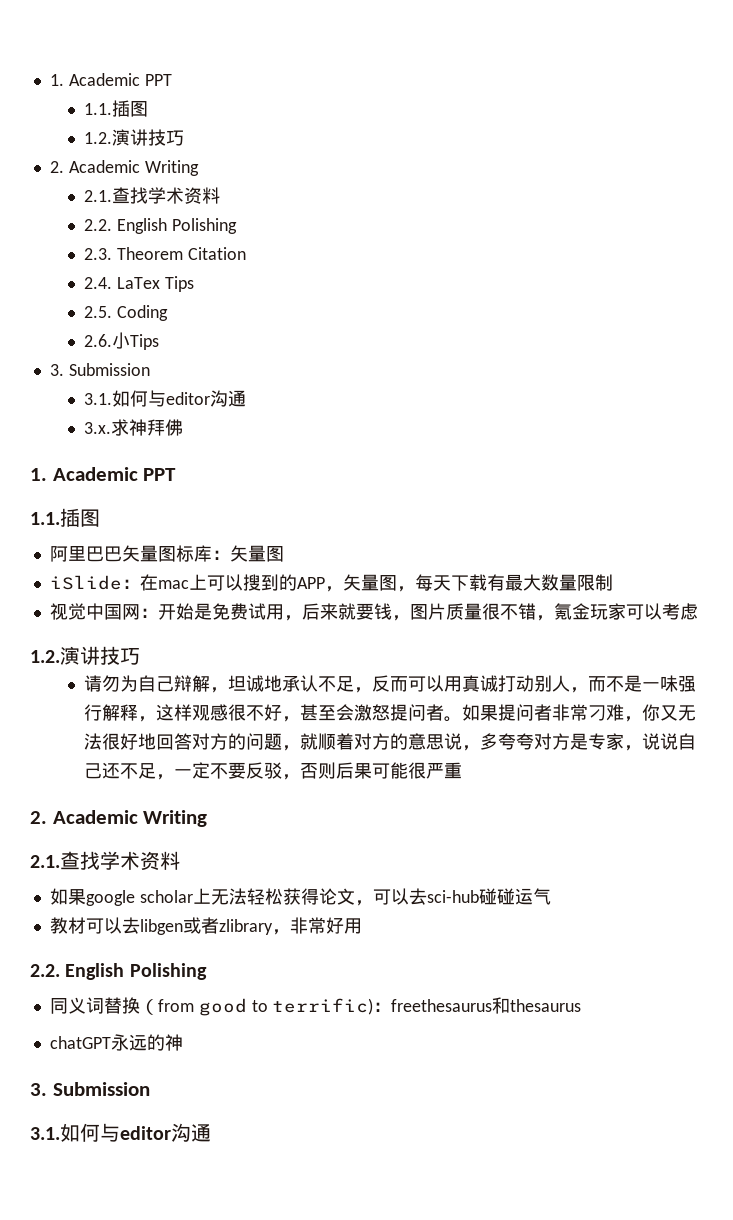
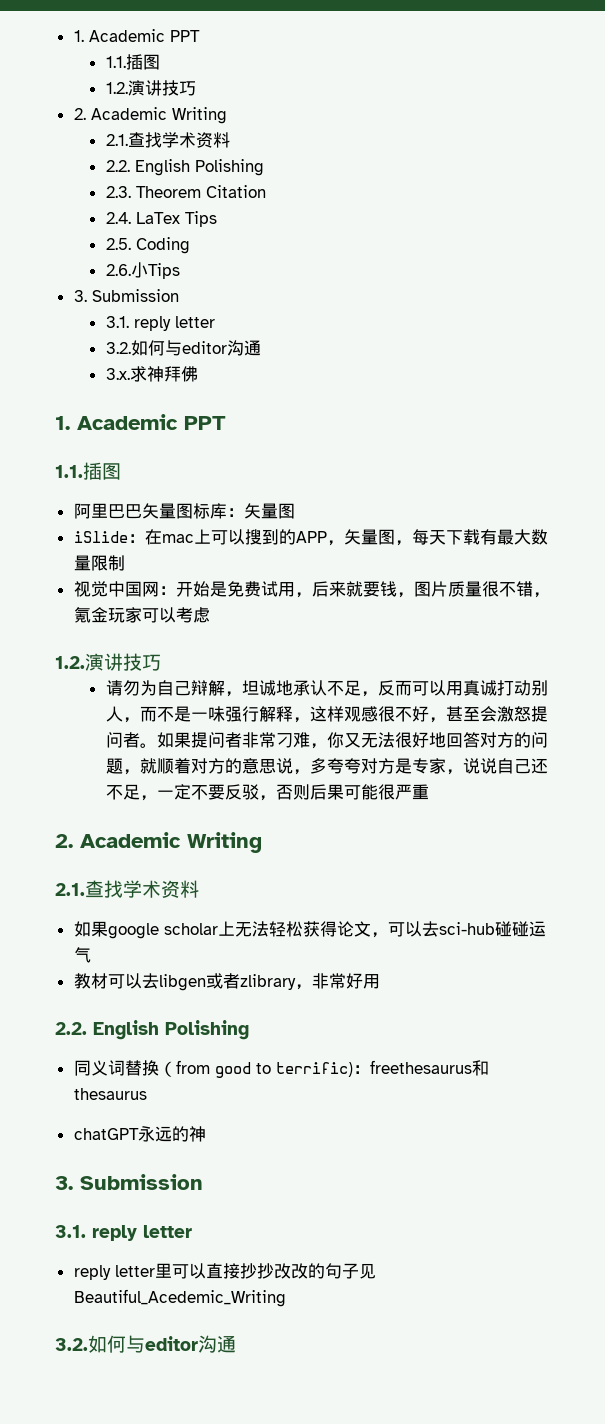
(113, 399) none -> [133,316,215,331] [105,342,131,354] reply letter // 3.2.
(60, 1133) none -> [92,1225,192,1241] [73,1263,376,1280] [73,1289,286,1307] [55,1338,88,1351] reply letter // reply letter里可以直接抄抄改改的句子见Beautiful_Acedemic_Writing // 3.2.

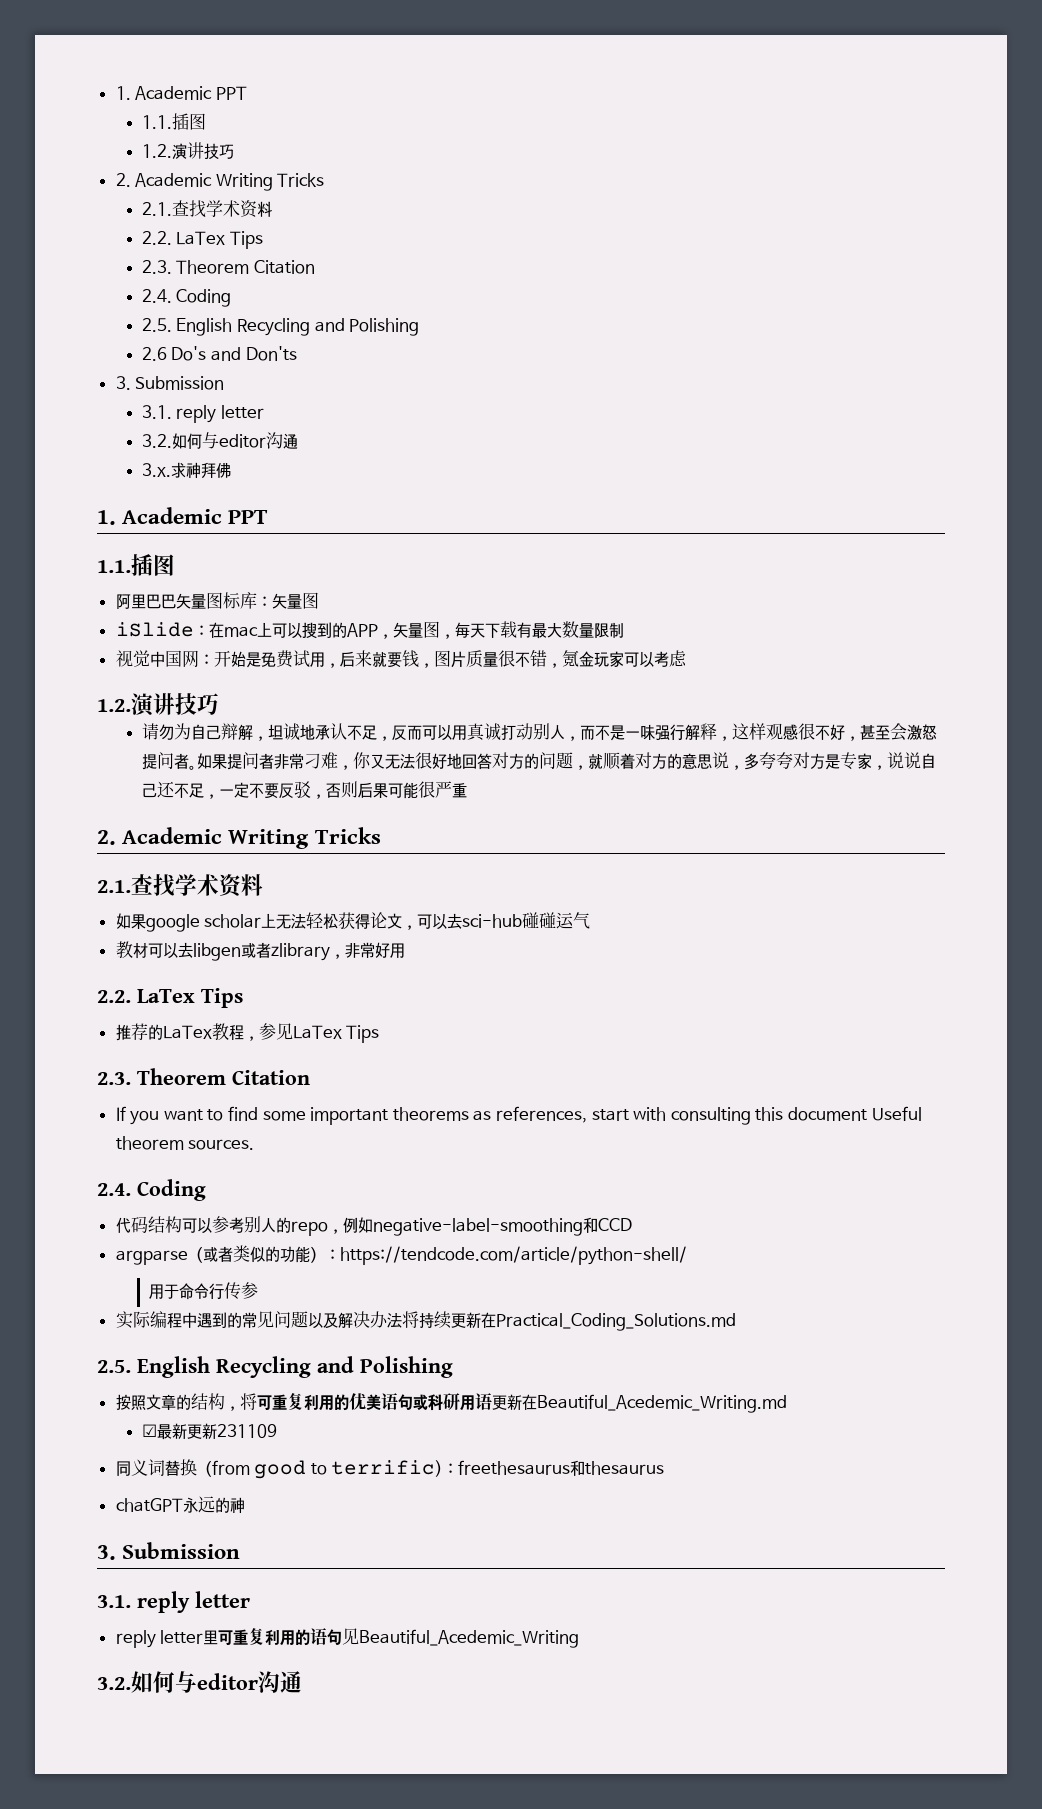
(227, 115) none -> [277,173,325,187] Tricks
[134,159,264,176] English Polishing -> [176,231,264,249] LaTex Tips
[135,211,217,227] [105,237,190,254] [105,262,180,279] LaTex Tips // 2.5. Coding // 2.6.小Tips -> [176,289,232,307] [141,318,420,336] [141,346,297,361] Coding // 2.5. English Recycling and Polishing // 2.6 Do's and Don'ts
(262, 842) none -> [314,827,381,844] Tricks
[93,1020,249,1040] English Polishing -> [137,988,243,1008] [115,1023,380,1043] [97,1068,310,1085] [115,1106,922,1125] [115,1136,255,1150] [97,1179,206,1201] [115,1216,632,1236] [115,1245,687,1265] [149,1282,259,1300] [115,1311,736,1331] [97,1356,453,1378] [115,1392,787,1413] [141,1423,277,1440] LaTex Tips // 推荐的LaTex教程，参见LaTex Tips // 2.3. Theorem Citation // If you want to find some important theorems as references, start with consulting this document Useful theorem sources. // 2.4. Coding // 代码结构可以参考别人的repo，例如negative-label-smoothing和CCD // argparse（或者类似的功能）：https://tendcode.com/article/python-shell/ // 用于命令行传参 // 实际编程中遇到的常见问题以及解决办法将持续更新在Practical_Coding_Solutions.md // 2.5. English Recycling and Polishing // 按照文章的结构，将可重复利用的优美语句或科研用语更新在Beautiful_Acedemic_Writing.md // ☑最新更新231109
[188,1263,359,1279] 以直接抄抄改改的句子 -> [233,1627,343,1646] 重复利用的语句

